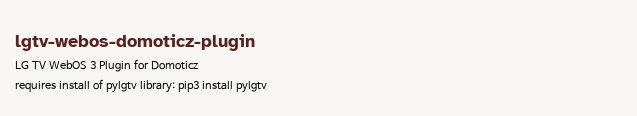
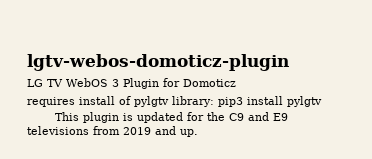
(267, 87) none -> [55,112,289,123] [27,126,198,137] // This plugin is updated for the C9 and E9 televisions from 2019 and up.

